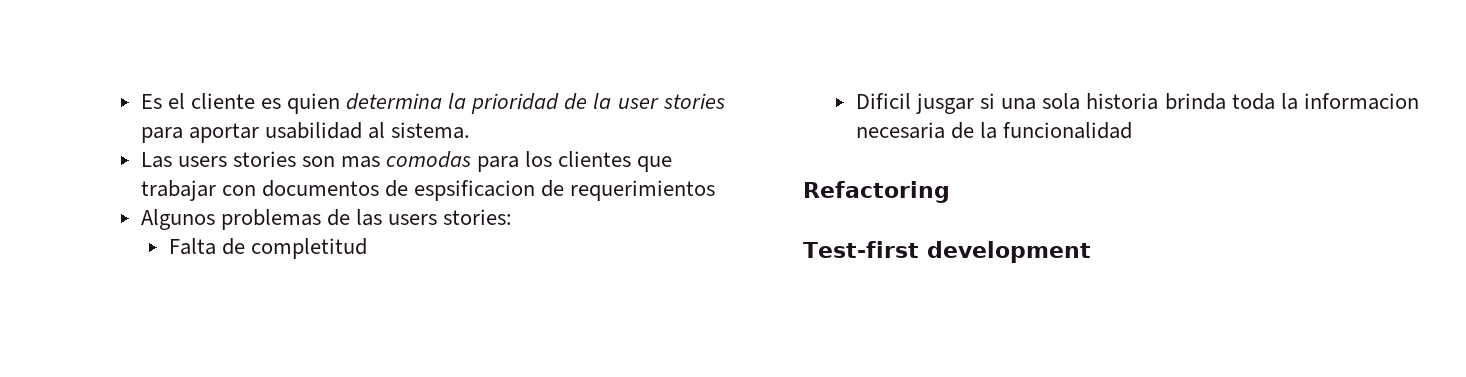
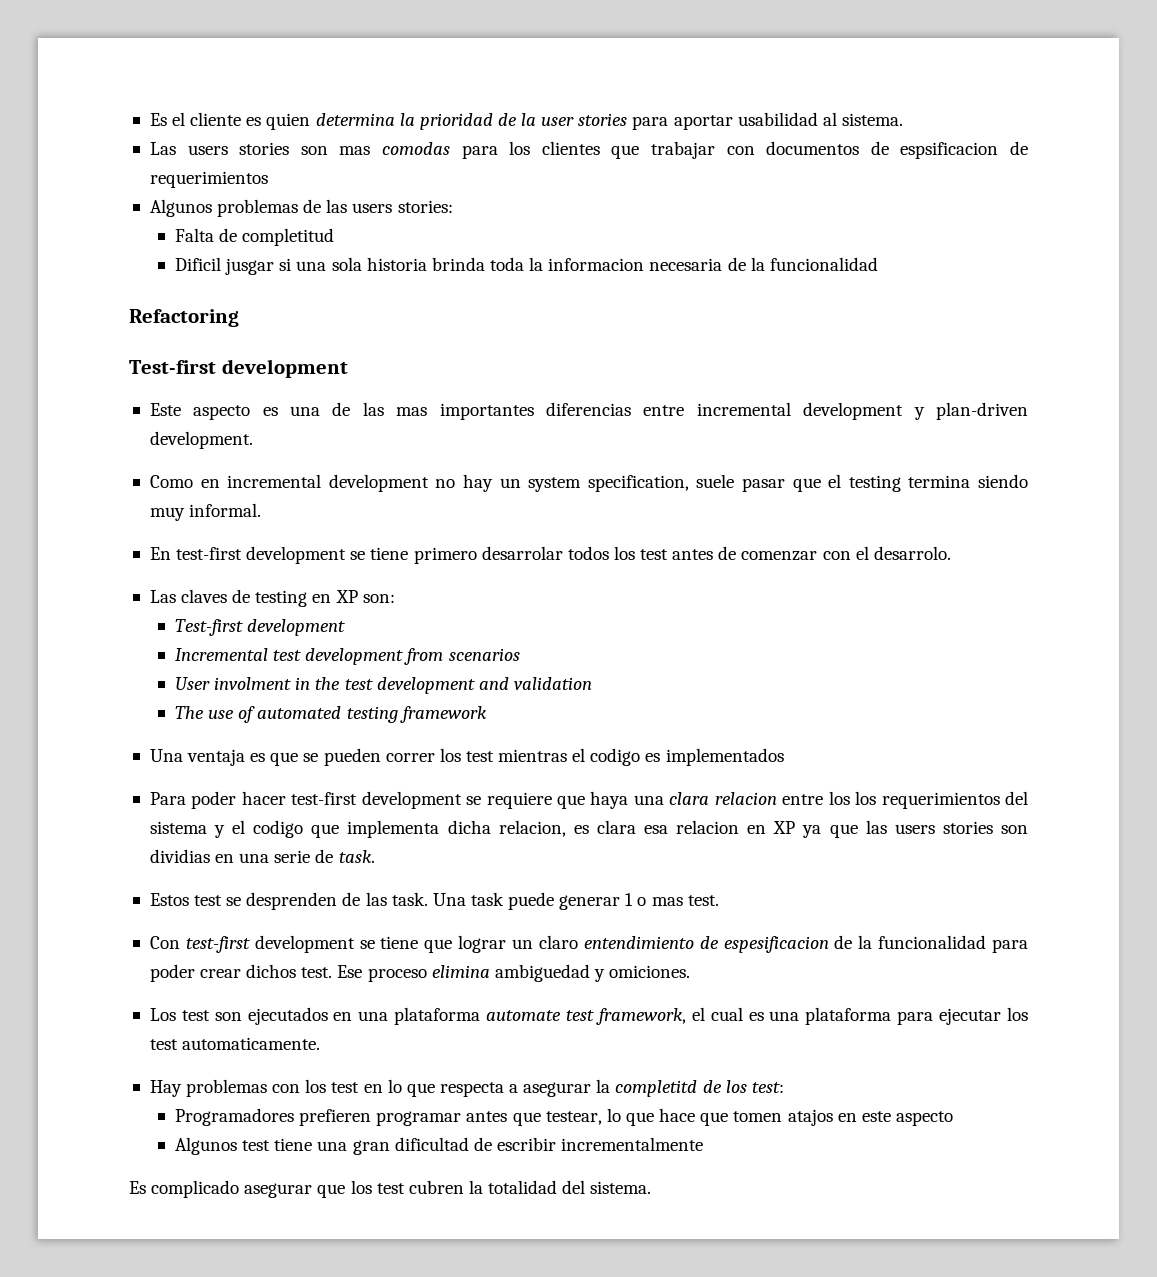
(1091, 252) none -> [149,402,1028,420] [149,431,253,449] [149,474,1029,492] [149,503,262,521] [149,546,951,564] [149,589,395,607] [175,619,346,636] [175,648,520,665] [175,677,592,694] [175,706,487,723] [149,748,784,766] [149,791,1029,809] [149,820,1028,838] [149,849,375,863] [149,892,719,910] [149,935,1028,953] [149,964,691,982] [149,1007,1028,1025] [149,1037,321,1050] [149,1079,784,1097] [175,1108,953,1126] [175,1137,704,1155] [129,1180,652,1198] // Este aspecto es una de las mas importantes diferencias entre incremental development y plan-driven development. // Como en incremental development no hay un system specification, suele pasar que el testing termina siendo muy informal. // En test-first development se tiene primero desarrolar todos los test antes de comenzar con el desarrolo. // Las claves de testing en XP son: // Test-first development // Incremental test development from scenarios // User involment in the test development and validation // The use of automated testing framework // Una ventaja es que se pueden correr los test mientras el codigo es implementados // Para poder hacer test-first development se requiere que haya una clara relacion entre los los requerimientos del sistema y el codigo que implementa dicha relacion, es clara esa relacion en XP ya que las users stories son dividias en una serie de task. // Estos test se desprenden de las task. Una task puede generar 1 o mas test. // Con test-first development se tiene que lograr un claro entendimiento de espesificacion de la funcionalidad para poder crear dichos test. Ese proceso elimina ambiguedad y omiciones. // Los test son ejecutados en una plataforma automate test framework, el cual es una plataforma para ejecutar los test automaticamente. // Hay problemas con los test en lo que respecta a asegurar la completitd de los test: // Programadores prefieren programar antes que testear, lo que hace que tomen atajos en este aspecto // Algunos test tiene una gran dificultad de escribir incrementalmente // Es complicado asegurar que los test cubren la totalidad del sistema.

